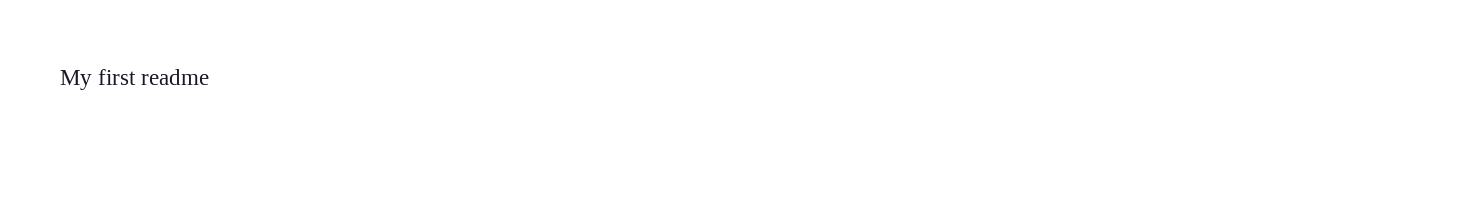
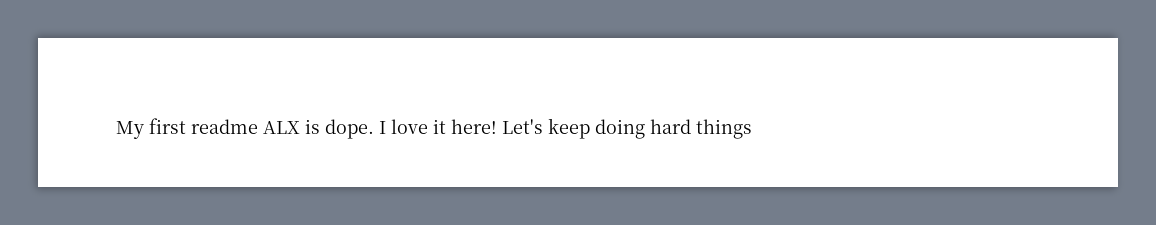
(210, 77) none -> [263,118,753,139] ALX is dope. I love it here! Let's keep doing hard things

